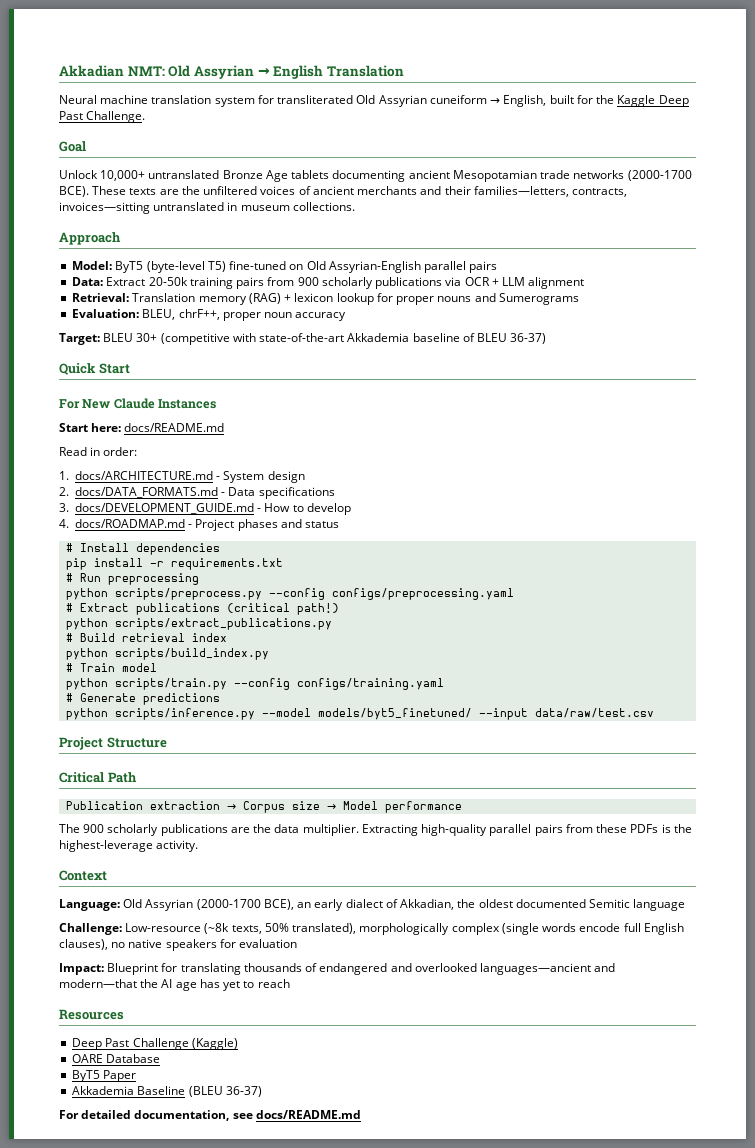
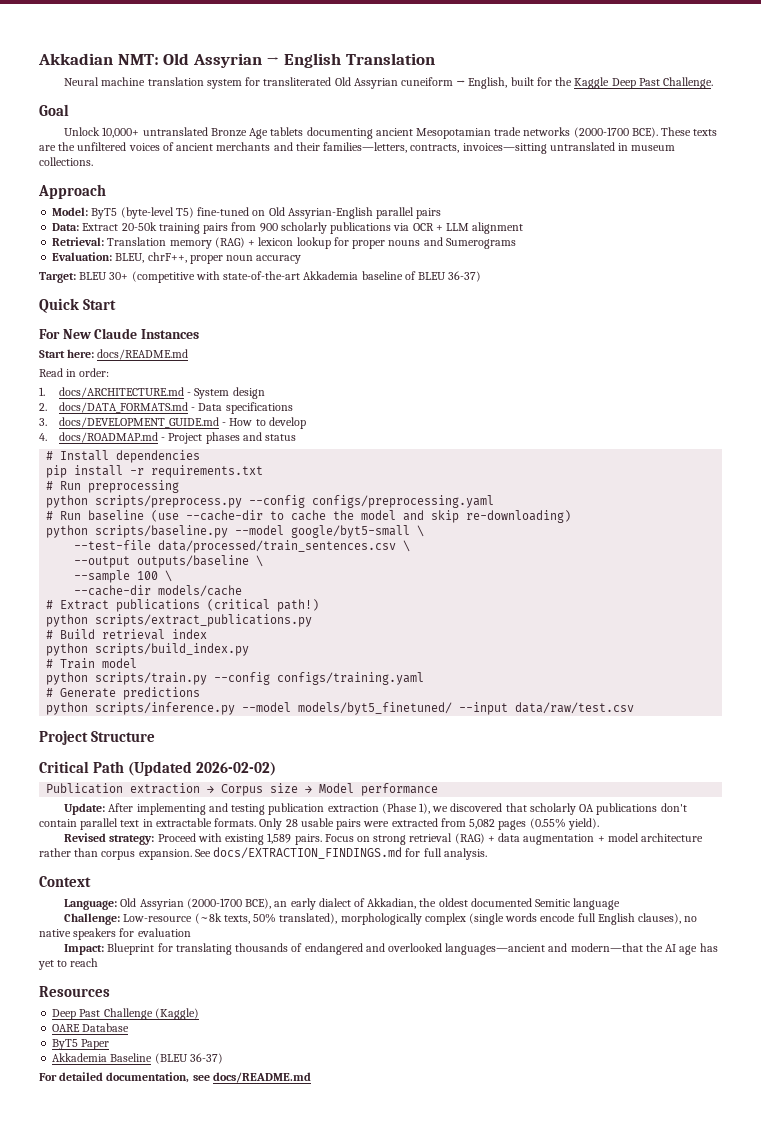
(515, 594) none -> [46,510,572,523] [46,525,425,538] [74,540,411,553] [74,555,264,568] [74,570,173,583] [74,585,243,597] // # Run baseline (use --cache-dir to cache the model and skip re-downloading) // python scripts/baseline.py --model google/byt5-small \ // --test-file data/processed/train_sentences.csv \ // --output outputs/baseline \ // --sample 100 \ // --cache-dir models/cache
(137, 777) none -> [128,761,277,776] (Updated 2026-02-02)
[59,824,692,836] [59,840,199,852] The 900 scholarly publications are the data multiplier. Extracting high-quality parallel pairs from these PDFs is the highest-leverage activity. -> [64,803,687,815] [39,818,599,830] [64,833,704,845] [39,847,487,860] Update: After implementing and testing publication extraction (Phase 1), we discovered that scholarly OA publications don't contain parallel text in extractable formats. Only 28 usable pairs were extracted from 5,082 pages (0.55% yield). // Revised strategy: Proceed with existing 1,589 pairs. Focus on strong retrieval (RAG) + data augmentation + model architecture rather than corpus expansion. See docs/EXTRACTION_FINDINGS.md for full analysis.

